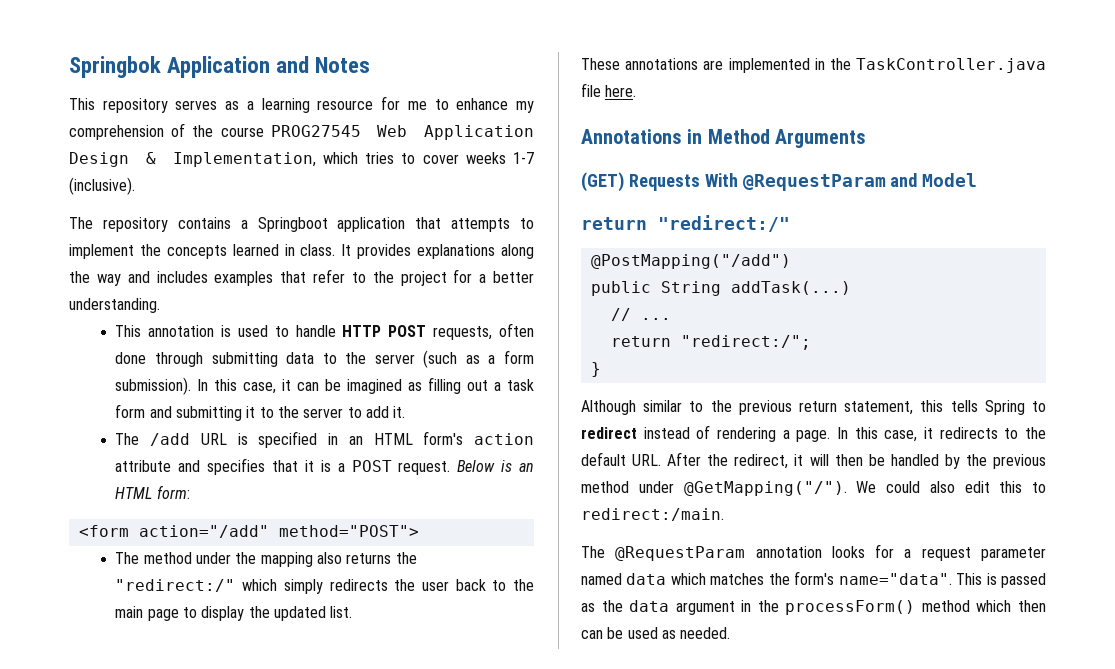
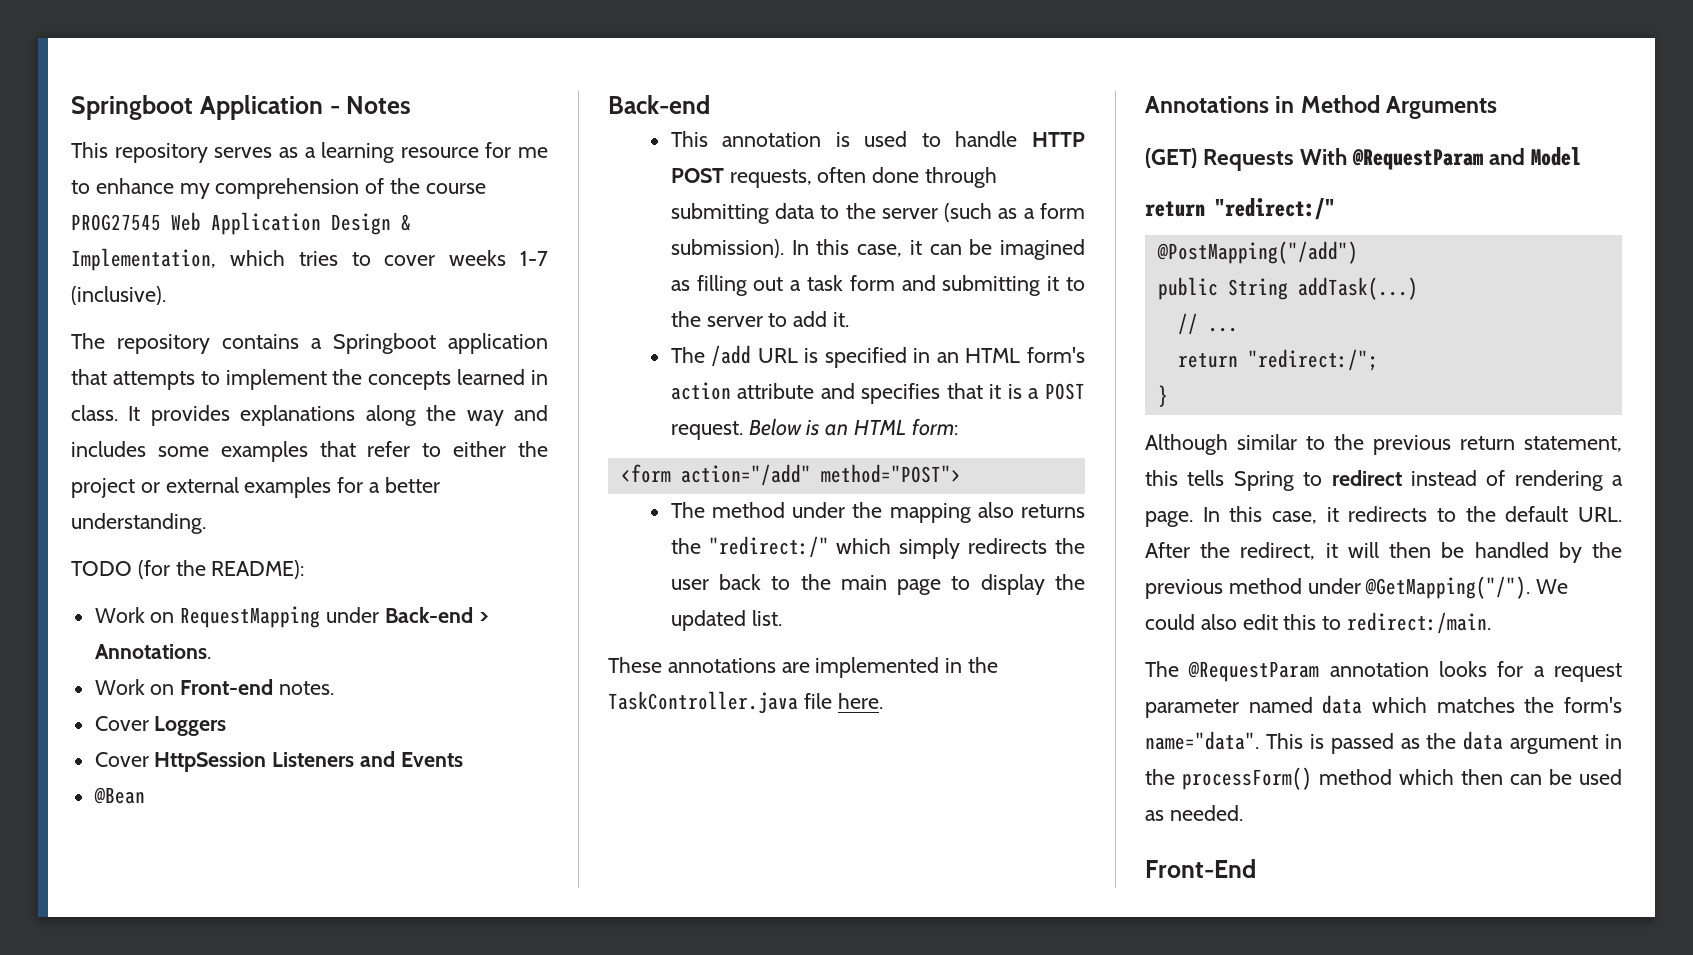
[69,56,310,78] Springbok Application and -> [71,95,340,120] Springboot Application -
(208, 277) none -> [157,446,209,457] some
(366, 277) none -> [453,441,507,457] either
(447, 278) none -> [140,477,332,498] or external examples
(160, 305) none -> [71,560,305,579] [94,606,489,628] [94,644,211,659] [94,679,335,695] [94,716,227,736] [94,751,463,772] [93,787,145,804] [608,95,710,114] // TODO (for the README): // Work on RequestMapping under Back-end > Annotations. // Work on Front-end notes. // Cover Loggers // Cover HttpSession Listeners and Events // @Bean // Back-end
(731, 633) none -> [1145,859,1256,878] // Front-End

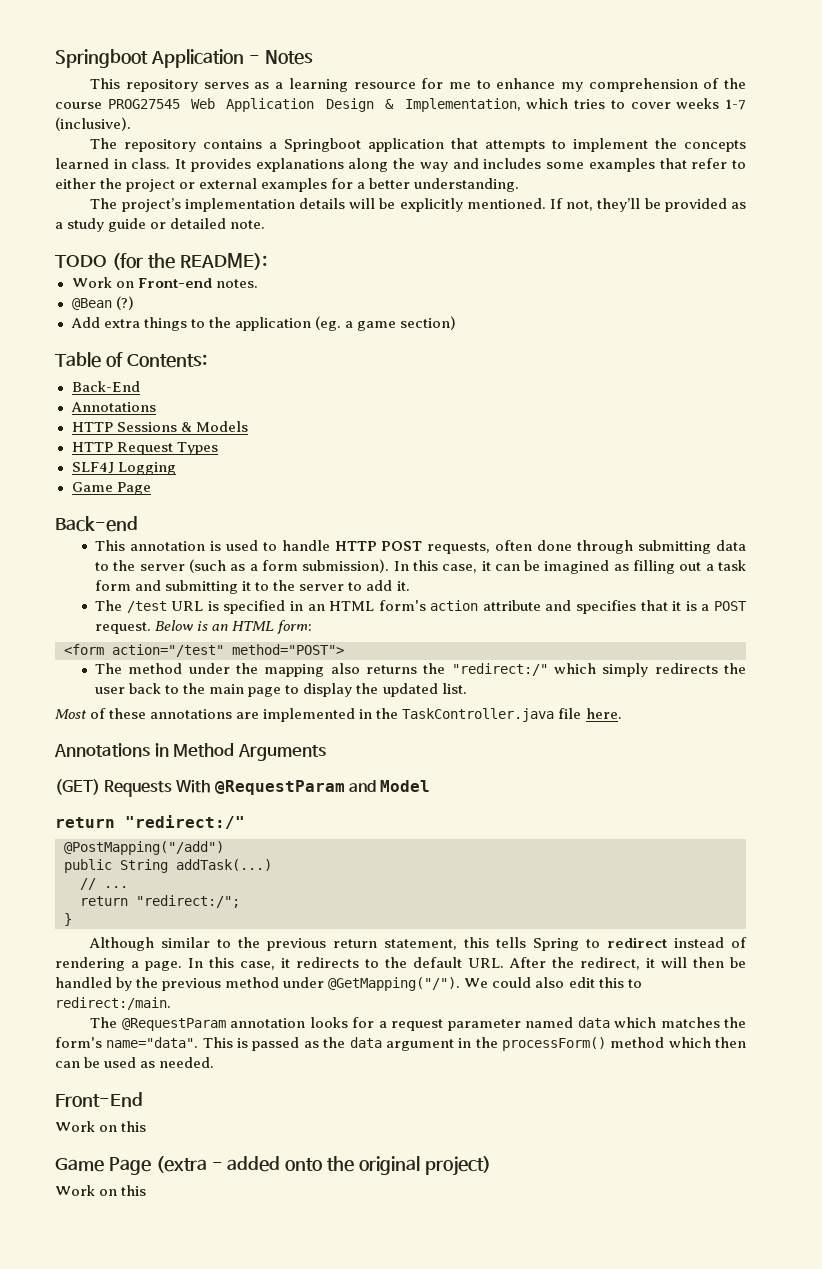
[71,560,305,579] [94,606,489,628] [94,644,211,659] [94,679,335,695] [94,716,227,736] [94,751,463,772] [93,787,145,804] TODO (for the README): // Work on RequestMapping under Back-end > Annotations. // Work on Front-end notes. // Cover Loggers // Cover HttpSession Listeners and Events // @Bean -> [90,198,747,212] [55,218,266,232] [55,253,267,270] [71,277,258,288] [71,296,134,310] [70,316,456,331] [55,352,207,368] [71,381,140,392] [70,402,156,412] [71,421,248,432] [71,442,218,455] [71,462,176,475] [71,482,151,495] The project’s implementation details will be explicitly mentioned. If not, they’ll be provided as a study guide or detailed note. // TODO (for the README): // Work on Front-end notes. // @Bean (?) // Add extra things to the application (eg. a game section) // Table of Contents: // Back-End // Annotations // HTTP Sessions & Models // HTTP Request Types // SLF4J Logging // Game Page
[711,345,752,367] /add -> [126,601,167,613] /test
[680,464,811,486] action="/add" -> [112,644,224,657] action="/test"
[608,657,662,673] These -> [55,708,147,719] Most of these
(1256, 868) none -> [55,1121,147,1132] [55,1156,491,1176] [55,1185,147,1196] // Work on this // Game Page (extra - added onto the original project) // Work on this

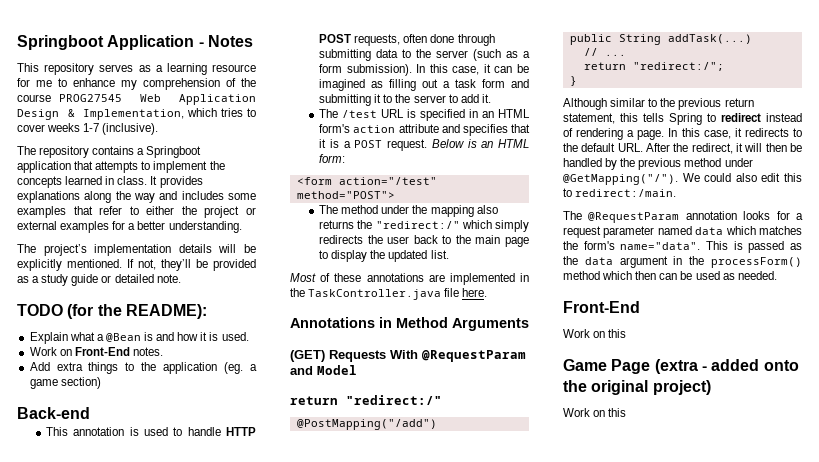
[71,277,212,288] // Work on Front-end -> [29,332,249,344] [29,347,130,356] // Explain what a @Bean is and how it is used. // Work on Front-End
[71,296,134,310] // @Bean (?) -> (163, 351) none
[55,352,207,368] [71,381,140,392] [70,402,156,412] [71,421,248,432] [71,442,218,455] [71,462,176,475] [71,482,151,495] // Table of Contents: // Back-End // Annotations // HTTP Sessions & Models // HTTP Request Types // SLF4J Logging // Game Page -> (101, 383) none

